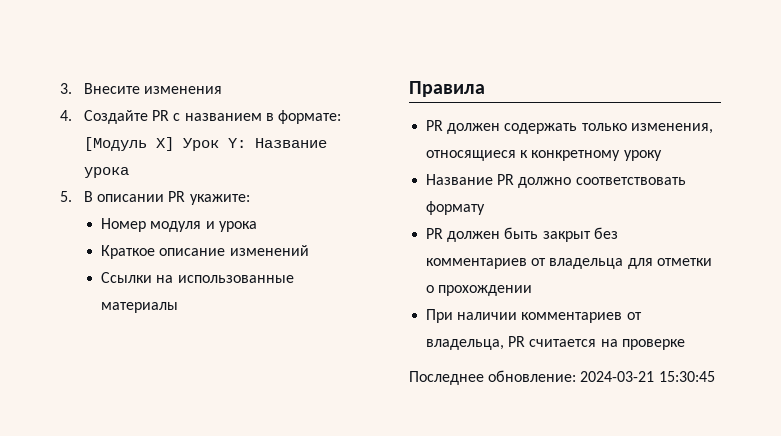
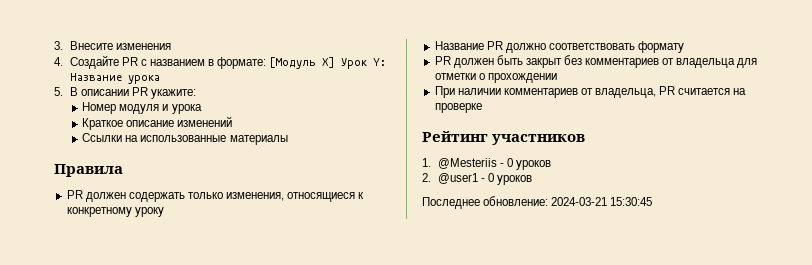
(685, 344) none -> [422,131,586,145] [422,158,551,170] [422,173,532,185] // Рейтинг участников // 1. @Mesteriis - 0 уроков // 2. @user1 - 0 уроков

